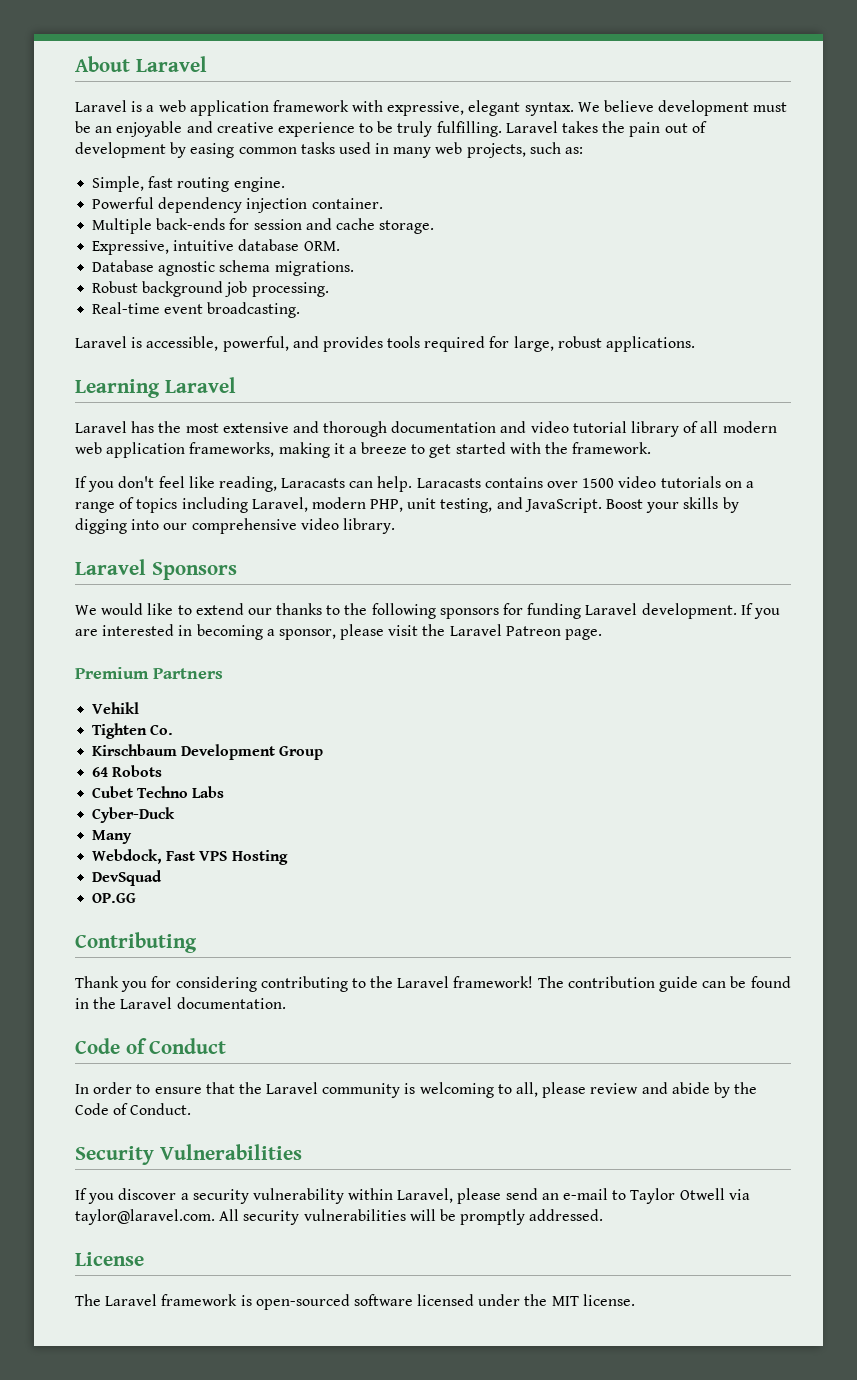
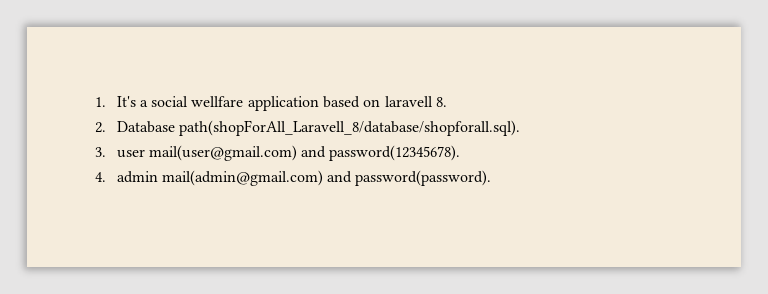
[75,56,207,72] [75,100,788,116] [75,121,707,137] [75,142,584,158] [92,176,285,192] [92,197,383,213] [92,218,435,234] [92,239,340,255] [92,260,354,276] [92,281,329,297] [92,302,301,318] [75,336,696,352] [75,377,236,398] [75,421,777,437] [75,442,652,458] [75,476,754,492] [75,497,739,513] [75,518,395,534] [75,559,237,580] [75,603,780,619] [75,624,603,640] [75,667,223,679] [92,702,140,714] [92,723,174,739] [92,744,324,760] [92,765,163,777] [92,786,225,798] [92,807,176,823] [92,830,133,844] [92,849,288,865] [92,870,163,886] [92,893,137,903] [75,932,197,953] [75,976,791,992] [75,997,286,1009] [75,1038,227,1054] [75,1082,758,1098] [75,1103,192,1115] [75,1144,302,1165] [75,1188,750,1204] [75,1209,604,1225] [75,1252,144,1266] [75,1294,635,1310] About Laravel // Laravel is a web application framework with expressive, elegant syntax. We believe development must be an enjoyable and creative experience to be truly fulfilling. Laravel takes the pain out of development by easing common tasks used in many web projects, such as: // Simple, fast routing engine. // Powerful dependency injection container. // Multiple back-ends for session and cache storage. // Expressive, intuitive database ORM. // Database agnostic schema migrations. // Robust background job processing. // Real-time event broadcasting. // Laravel is accessible, powerful, and provides tools required for large, robust applications. // Learning Laravel // Laravel has the most extensive and thorough documentation and video tutorial library of all modern web application frameworks, making it a breeze to get started with the framework. // If you don't feel like reading, Laracasts can help. Laracasts contains over 1500 video tutorials on a range of topics including Laravel, modern PHP, unit testing, and JavaScript. Boost your skills by digging into our comprehensive video library. // Laravel Sponsors // We would like to extend our thanks to the following sponsors for funding Laravel development. If you are interested in becoming a sponsor, please visit the Laravel Patreon page. // Premium Partners // Vehikl // Tighten Co. // Kirschbaum Development Group // 64 Robots // Cubet Techno Labs // Cyber-Duck // Many // Webdock, Fast VPS Hosting // DevSquad // OP.GG // Contributing // Thank you for considering contributing to the Laravel framework! The contribution guide can be found in the Laravel documentation. // Code of Conduct // In order to ensure that the Laravel community is welcoming to all, please review and abide by the Code of Conduct. // Security Vulnerabilities // If you discover a security vulnerability within Laravel, please send an e-mail to Taylor Otwell via taylor@laravel.com. All security vulnerabilities will be promptly addressed. // License // The Laravel framework is open-sourced software licensed under the MIT license. -> [95,96,448,111] [95,120,520,136] [95,145,461,161] [95,170,492,186] 1. It's a social wellfare application based on laravell 8. // 2. Database path(shopForAll_Laravell_8/database/shopforall.sql). // 3. user mail(user@gmail.com) and password(12345678). // 4. admin mail(admin@gmail.com) and password(password).

